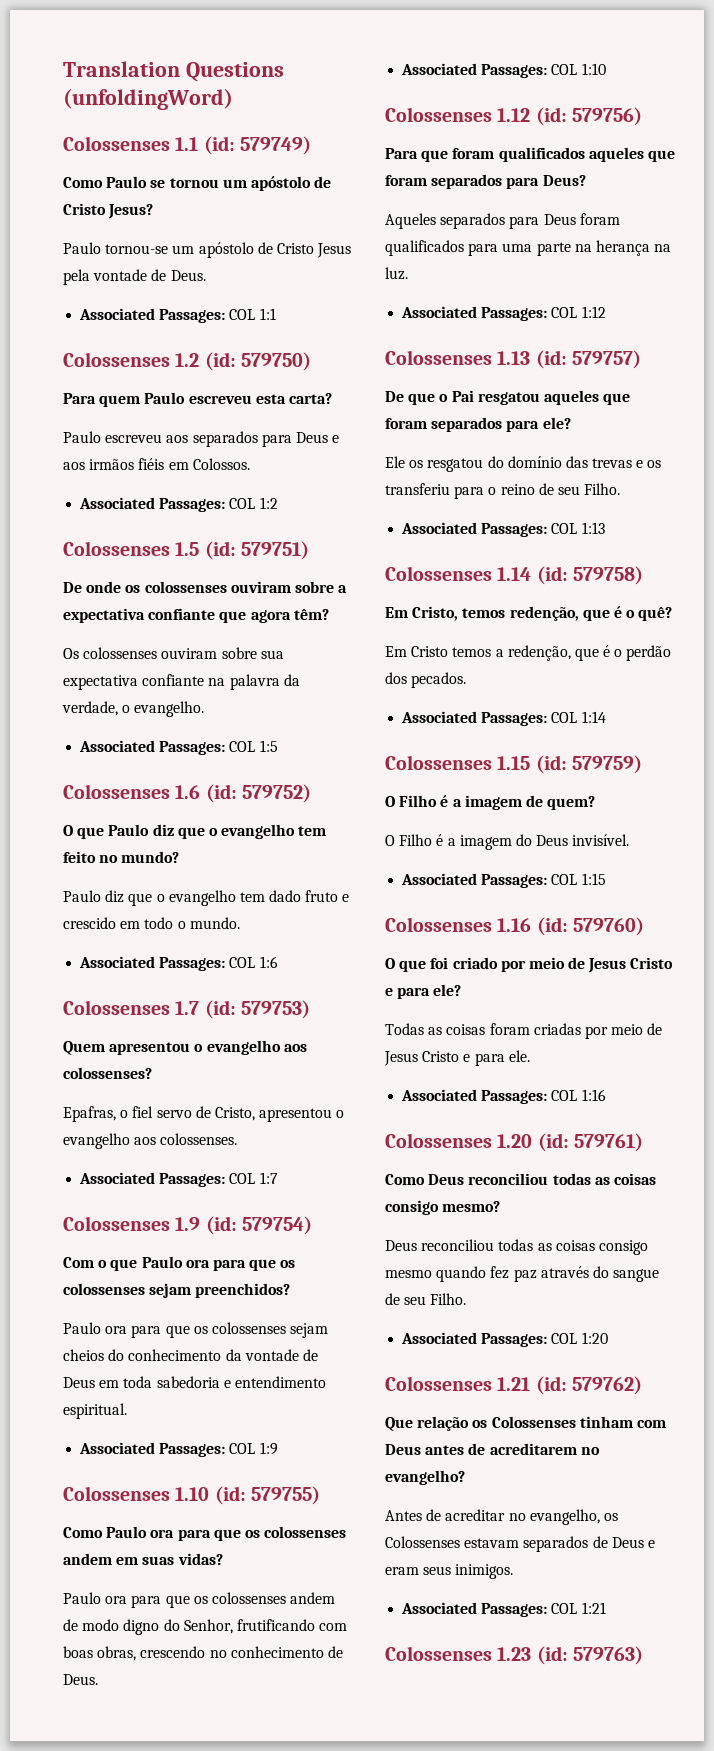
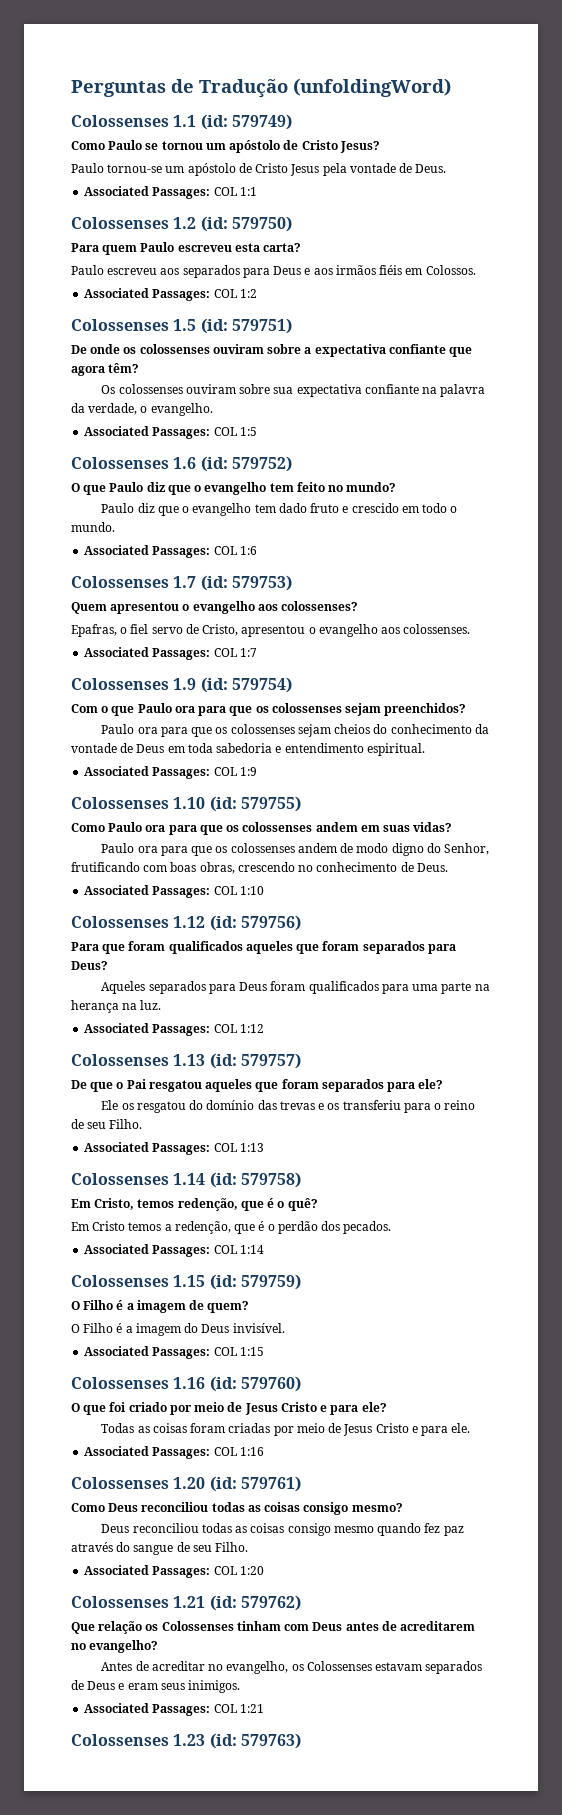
[63,61,284,82] Translation Questions -> [71,79,288,98] Perguntas de Tradução

